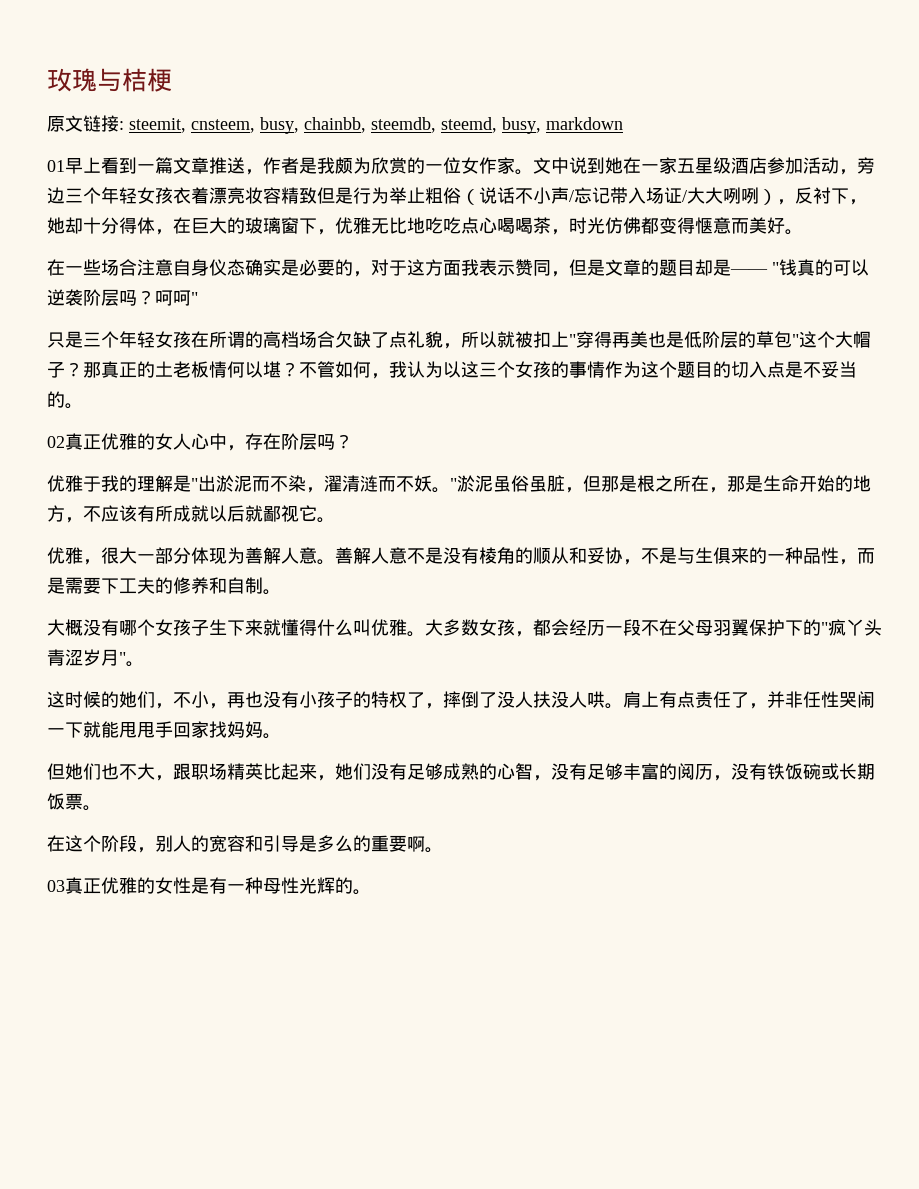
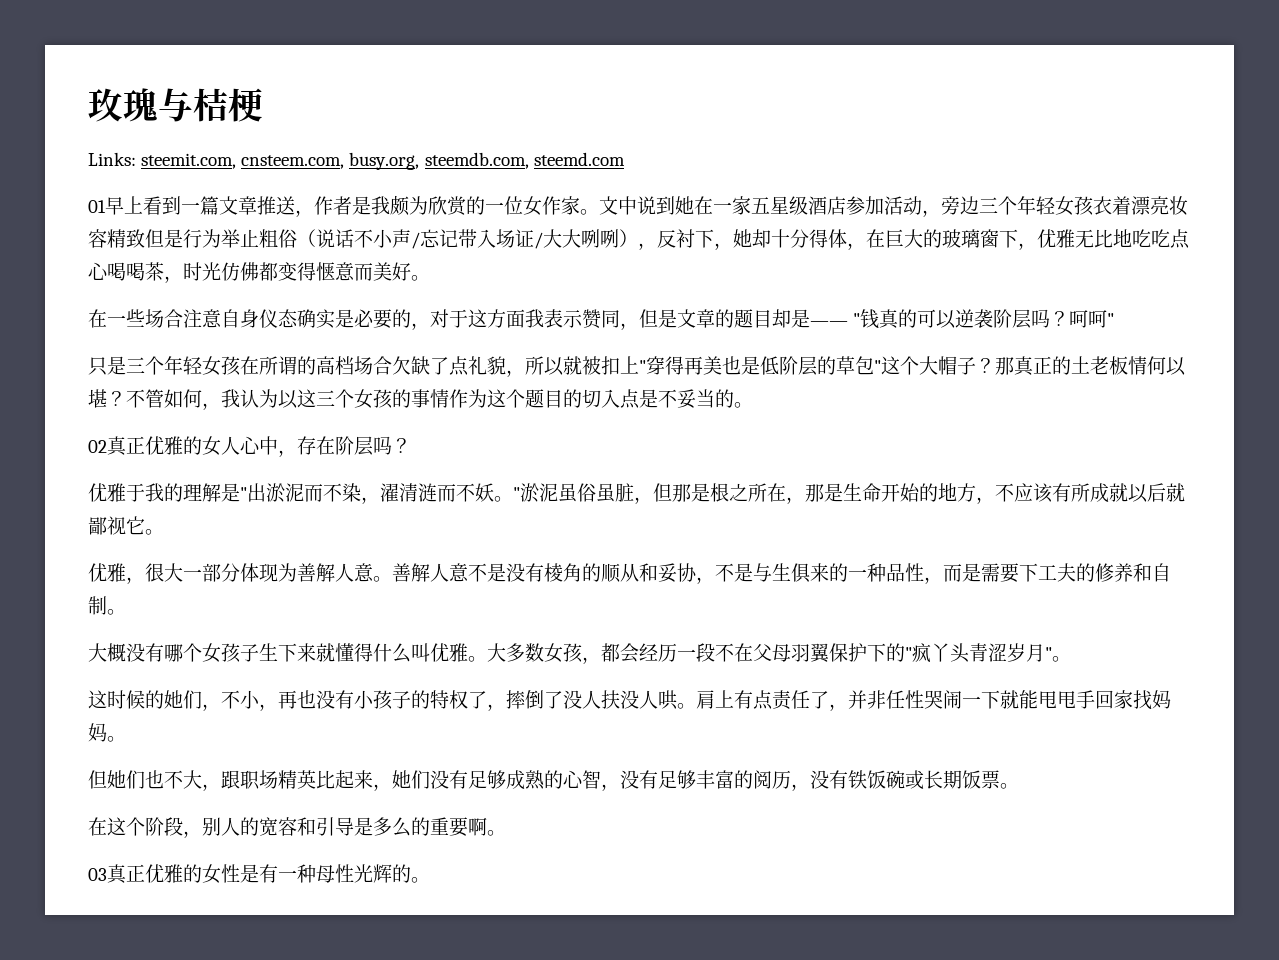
[47,115,623,134] 原文链接: steemit, cnsteem, busy, chainbb, steemdb, steemd, busy, markdown -> [88,152,625,170] Links: steemit.com, cnsteem.com, busy.org, steemdb.com, steemd.com

